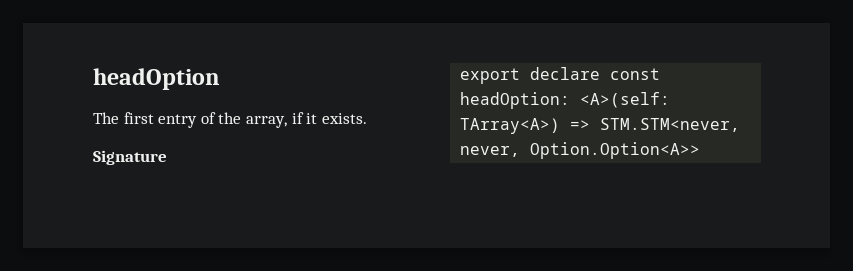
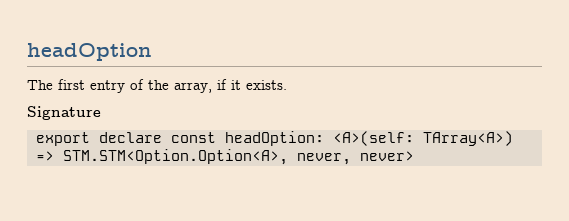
[600,118,741,132] [460,142,701,159] STM.STM<never, never, Option.Option<A>> -> [62,149,414,165] STM.STM<Option.Option<A>, never, never>

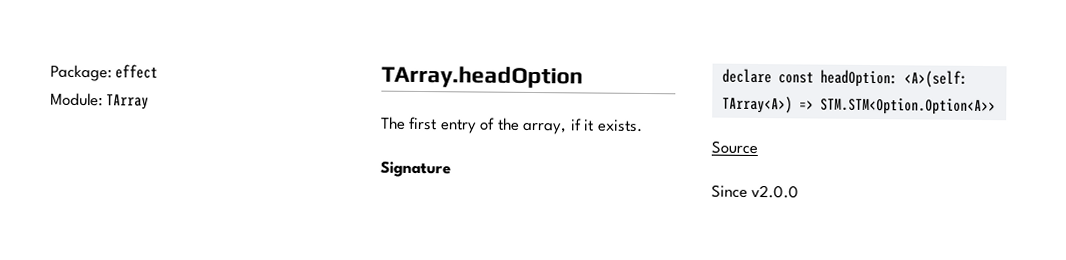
[27,43,152,61] headOption -> [50,64,159,82] [50,92,150,110] [381,65,583,89] Package: effect // Module: TArray // TArray.headOption
[35,132,90,146] export -> (451, 169) none
[62,149,414,165] STM.STM<Option.Option<A>, never, never> -> [819,97,996,116] [711,140,758,155] [711,184,800,199] STM.STM<Option.Option<A>> // Source // Since v2.0.0

